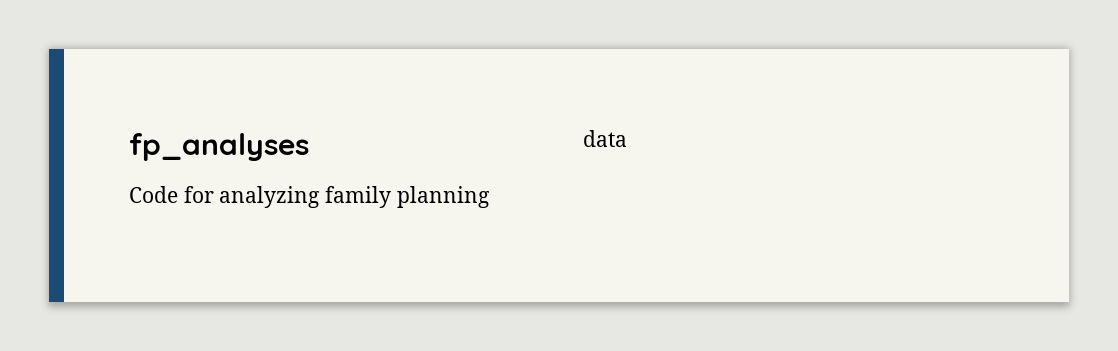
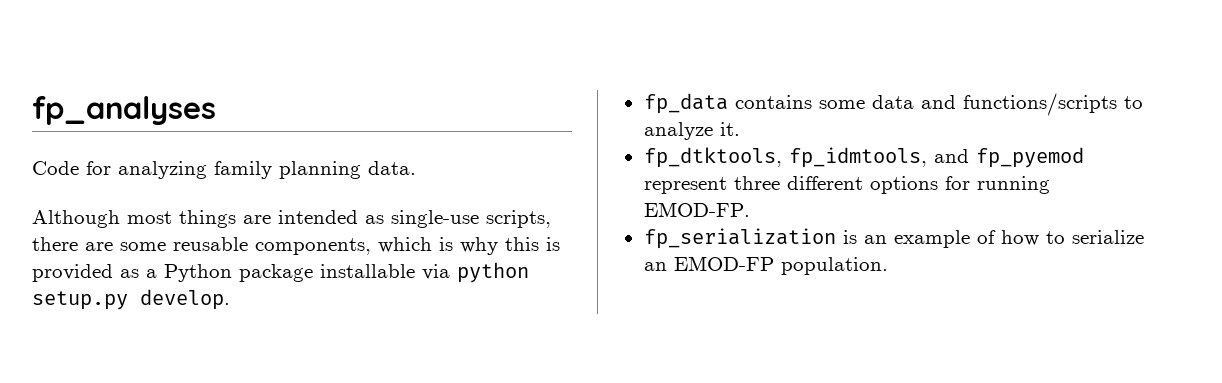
[583,130,627,147] data -> [368,161,416,175] [32,210,551,228] [32,237,560,255] [32,262,529,283] [32,289,230,310] [643,93,1143,116] [643,122,740,140] [643,147,1084,168] [643,176,1050,194] [643,202,750,217] [643,228,1144,249] [643,256,888,275] data. // Although most things are intended as single-use scripts, there are some reusable components, which is why this is provided as a Python package installable via python setup.py develop. // fp_data contains some data and functions/scripts to analyze it. // fp_dtktools, fp_idmtools, and fp_pyemod represent three different options for running EMOD-FP. // fp_serialization is an example of how to serialize an EMOD-FP population.

